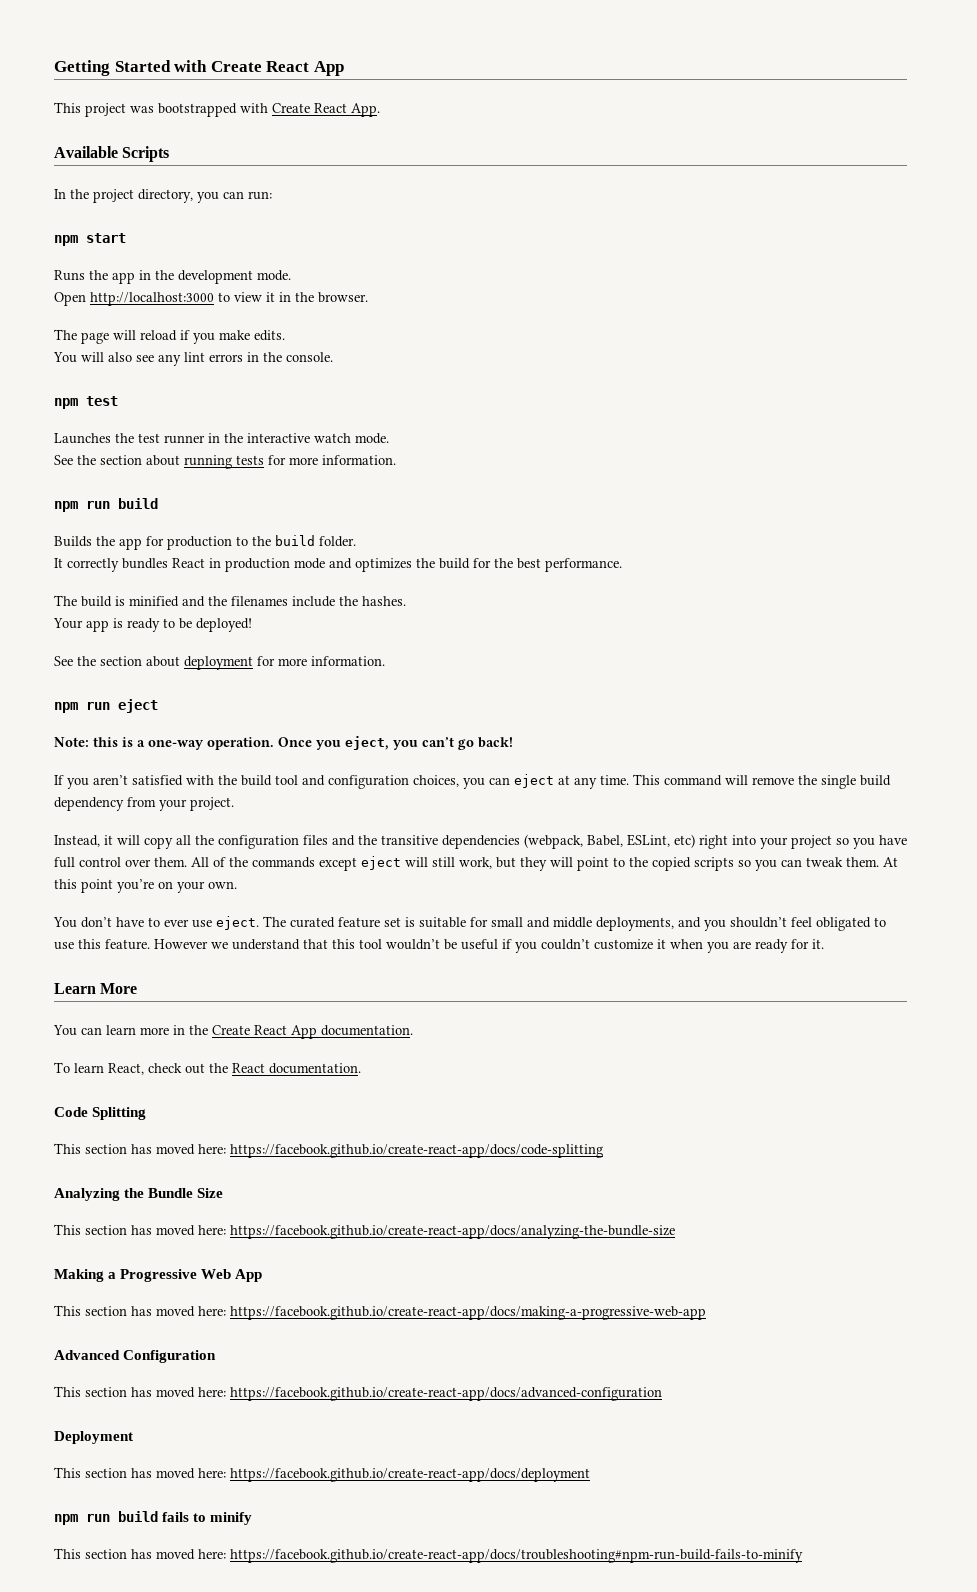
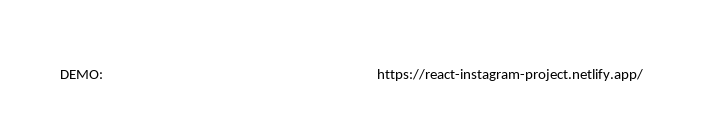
[54,60,344,76] [54,102,380,117] [54,146,170,162] [54,189,272,203] [54,233,126,246] [54,270,291,284] [54,292,368,306] [54,329,285,344] [53,352,333,366] [54,396,118,409] [54,433,389,444] [54,455,396,469] [54,498,158,512] [54,535,356,550] [54,558,622,572] [54,595,406,607] [53,618,252,632] [54,656,385,670] [54,699,158,713] [54,736,513,750] [54,774,891,789] [54,797,234,811] [54,834,907,849] [54,856,898,871] [54,879,237,893] [53,916,886,931] [54,939,824,953] [54,983,138,994] [53,1025,413,1039] [54,1062,361,1075] [54,1107,147,1120] [54,1143,603,1158] [54,1188,224,1201] [54,1224,675,1239] [54,1269,263,1282] [54,1305,706,1320] [54,1350,217,1363] [54,1386,662,1401] [54,1431,133,1444] [54,1467,590,1482] [54,1511,253,1525] [54,1548,803,1563] Getting Started with Create React App // This project was bootstrapped with Create React App. // Available Scripts // In the project directory, you can run: // npm start // Runs the app in the development mode. // Open http://localhost:3000 to view it in the browser. // The page will reload if you make edits. // You will also see any lint errors in the console. // npm test // Launches the test runner in the interactive watch mode. // See the section about running tests for more information. // npm run build // Builds the app for production to the build folder. // It correctly bundles React in production mode and optimizes the build for the best performance. // The build is minified and the filenames include the hashes. // Your app is ready to be deployed! // See the section about deployment for more information. // npm run eject // Note: this is a one-way operation. Once you eject, you can’t go back! // If you aren’t satisfied with the build tool and configuration choices, you can eject at any time. This command will remove the single build dependency from your project. // Instead, it will copy all the configuration files and the transitive dependencies (webpack, Babel, ESLint, etc) right into your project so you have full control over them. All of the commands except eject will still work, but they will point to the copied scripts so you can tweak them. At this point you’re on your own. // You don’t have to ever use eject. The curated feature set is suitable for small and middle deployments, and you shouldn’t feel obligated to use this feature. However we understand that this tool wouldn’t be useful if you couldn’t customize it when you are ready for it. // Learn More // You can learn more in the Create React App documentation. // To learn React, check out the React documentation. // Code Splitting // This section has moved here: https://facebook.github.io/create-react-app/docs/code-splitting // Analyzing the Bundle Size // This section has moved here: https://facebook.github.io/create-react-app/docs/analyzing-the-bundle-size // Making a Progressive Web App // This section has moved here: https://facebook.github.io/create-react-app/docs/making-a-progressive-web-app // Advanced Configuration // This section has moved here: https://facebook.github.io/create-react-app/docs/advanced-configuration // Deployment // This section has moved here: https://facebook.github.io/create-react-app/docs/deployment // npm run build fails to minify // This section has moved here: https://facebook.github.io/create-react-app/docs/troubleshooting#npm-run-build-fails-to-minify -> [60,69,643,81] DEMO: https://react-instagram-project.netlify.app/

